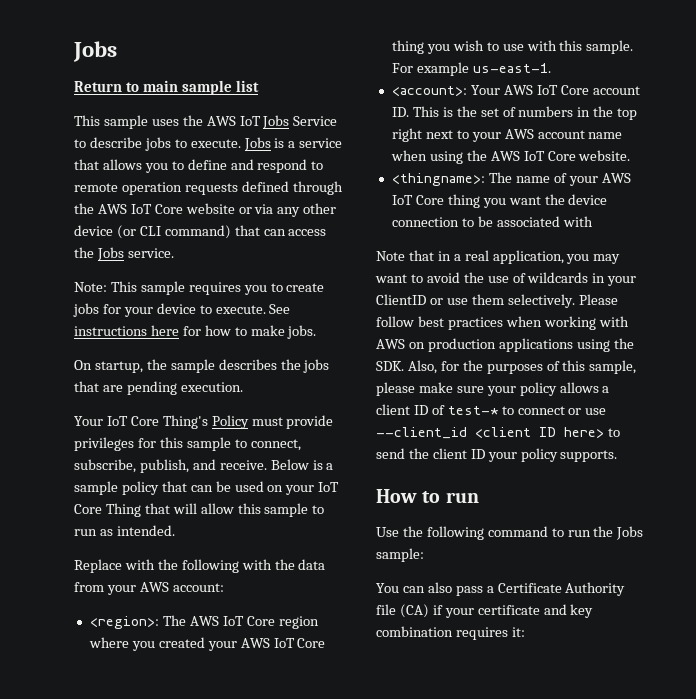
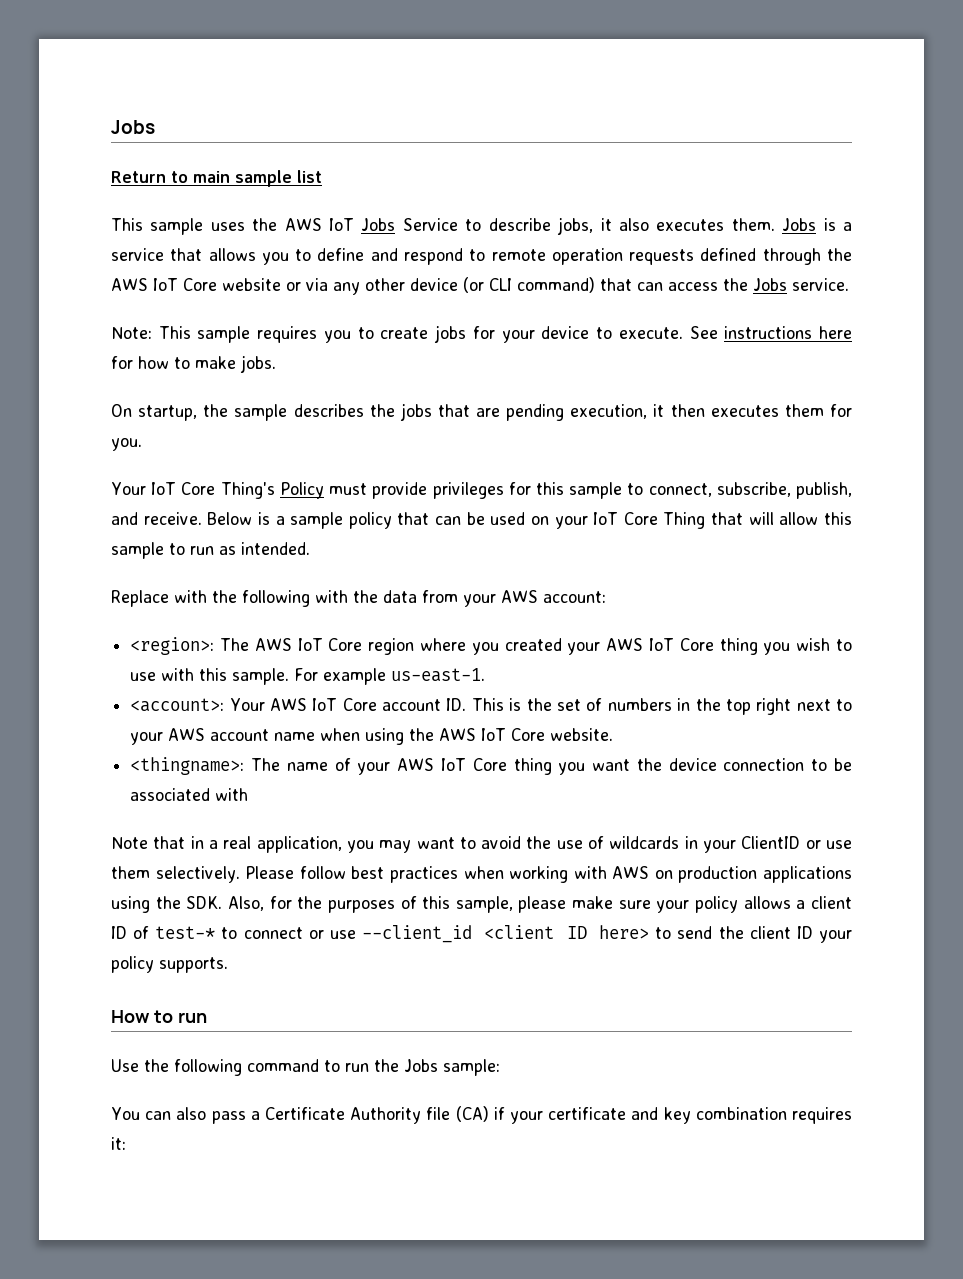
[144,137,241,151] jobs to execute. -> [557,217,775,235] jobs, it also executes them.
[180,382,243,392] execution. -> [570,404,852,419] [111,438,142,451] execution, it then executes them for you.

